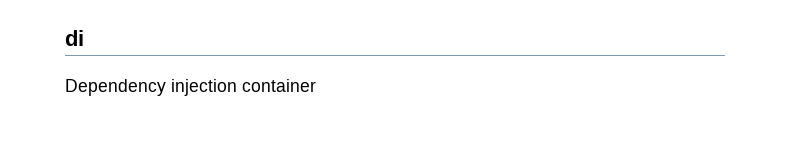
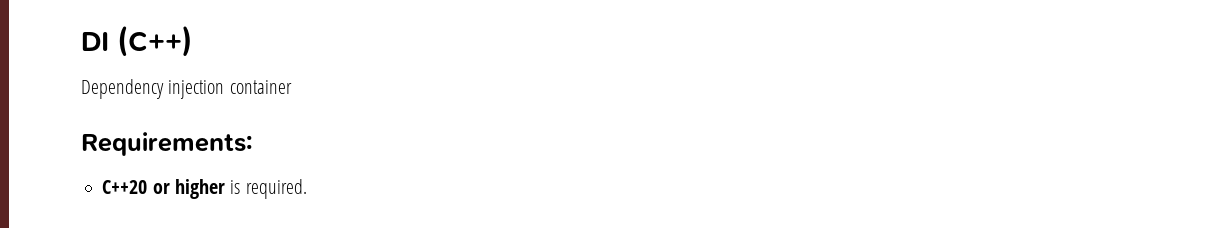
[65,30,84,46] di -> [81,25,193,57] DI (C++)
(316, 85) none -> [81,132,253,156] [102,179,307,199] // Requirements: // C++20 or higher is required.

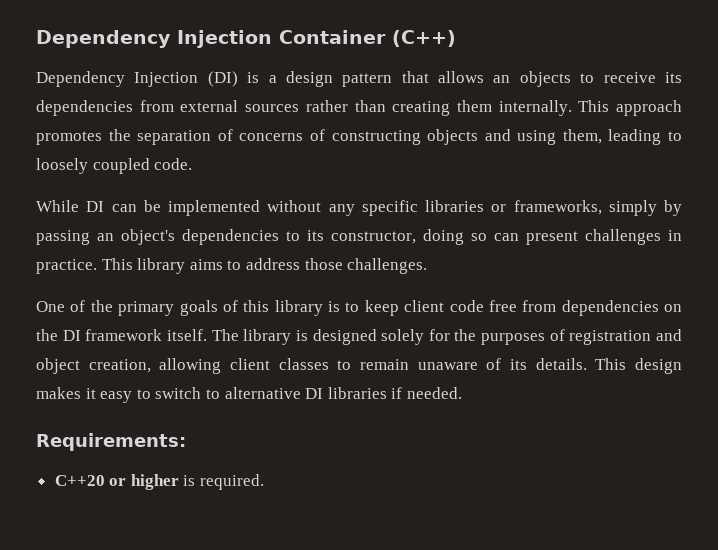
[81,32,109,51] DI -> [36,30,386,48] Dependency Injection Container
[168,80,292,99] injection container -> [134,71,682,87] [36,100,682,116] [36,129,683,145] [36,158,193,174] [36,200,682,216] [36,229,682,245] [36,258,428,274] [36,300,682,316] [36,329,682,345] [36,358,682,374] [36,387,462,403] Injection (DI) is a design pattern that allows an objects to receive its dependencies from external sources rather than creating them internally. This approach promotes the separation of concerns of constructing objects and using them, leading to loosely coupled code. // While DI can be implemented without any specific libraries or frameworks, simply by passing an object's dependencies to its constructor, doing so can present challenges in practice. This library aims to address those challenges. // One of the primary goals of this library is to keep client code free from dependencies on the DI framework itself. The library is designed solely for the purposes of registration and object creation, allowing client classes to remain unaware of its details. This design makes it easy to switch to alternative DI libraries if needed.

